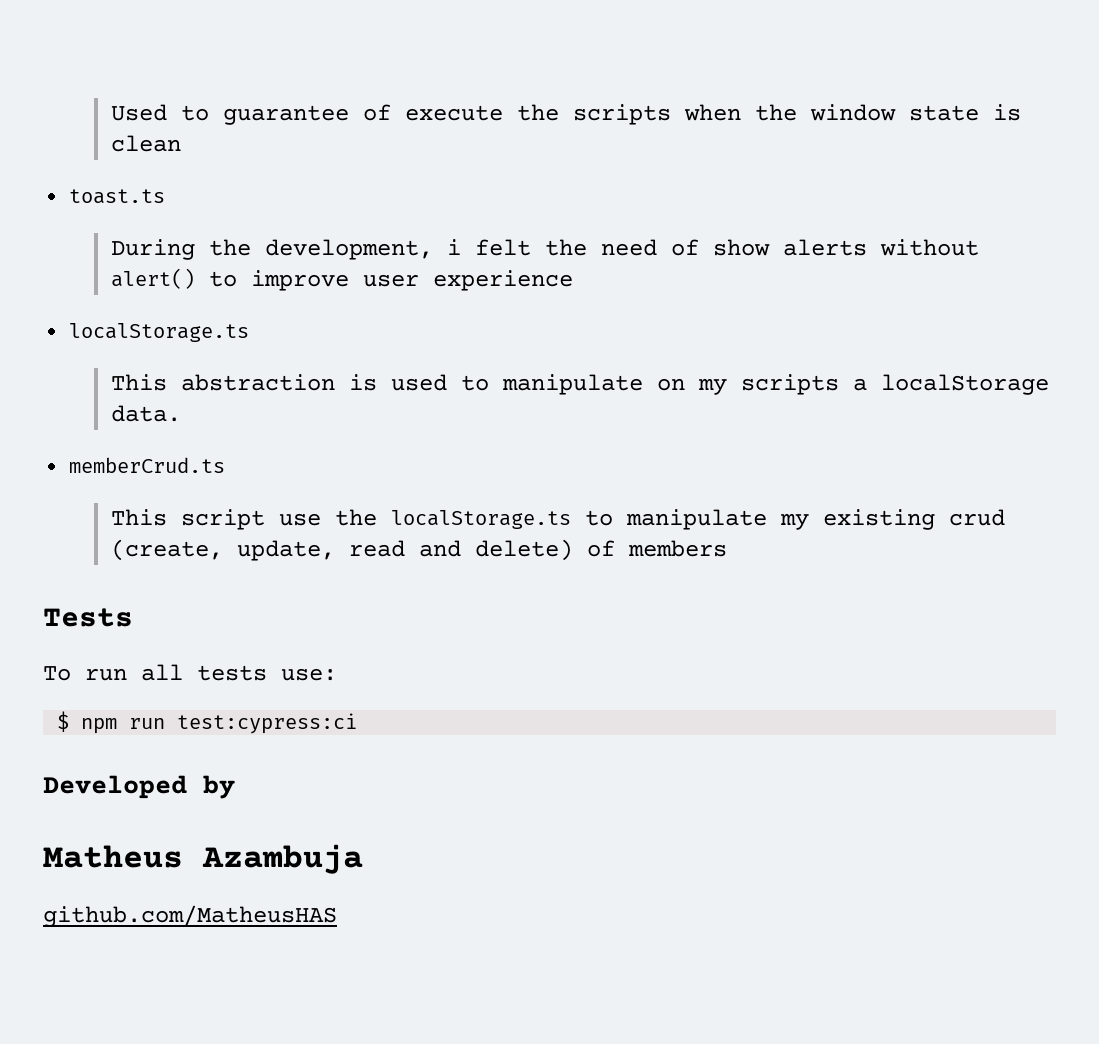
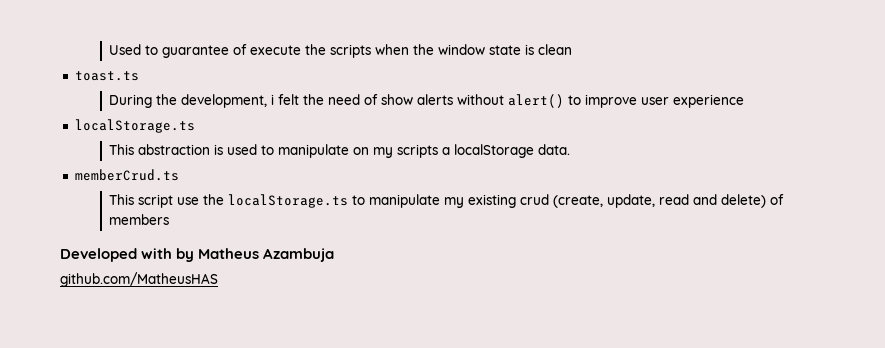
[43,608,133,627] [43,664,337,681] [57,711,358,734] // Tests // To run all tests use: // $ npm run test:cypress:ci -> (170, 219) none
(187, 787) none -> [141,248,173,259] with
(235, 787) // -> (195, 255) none

